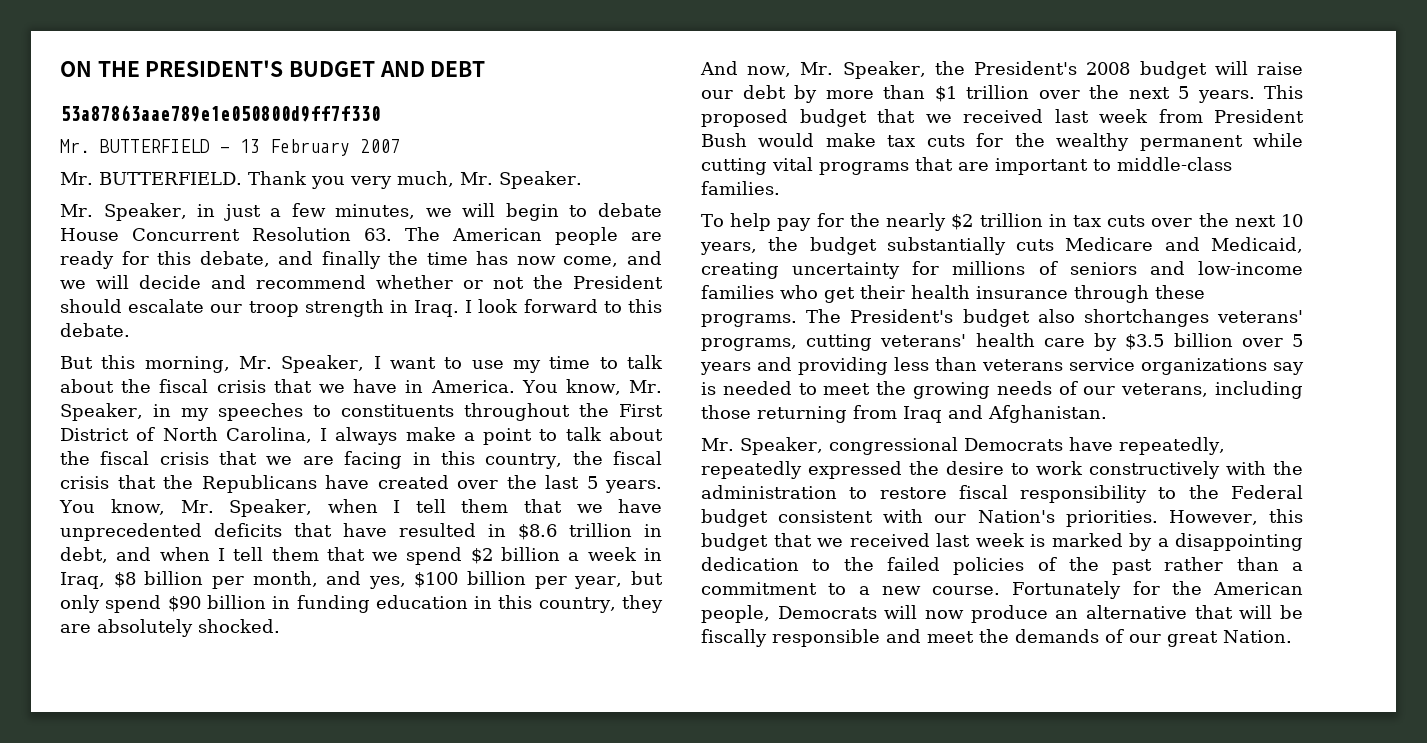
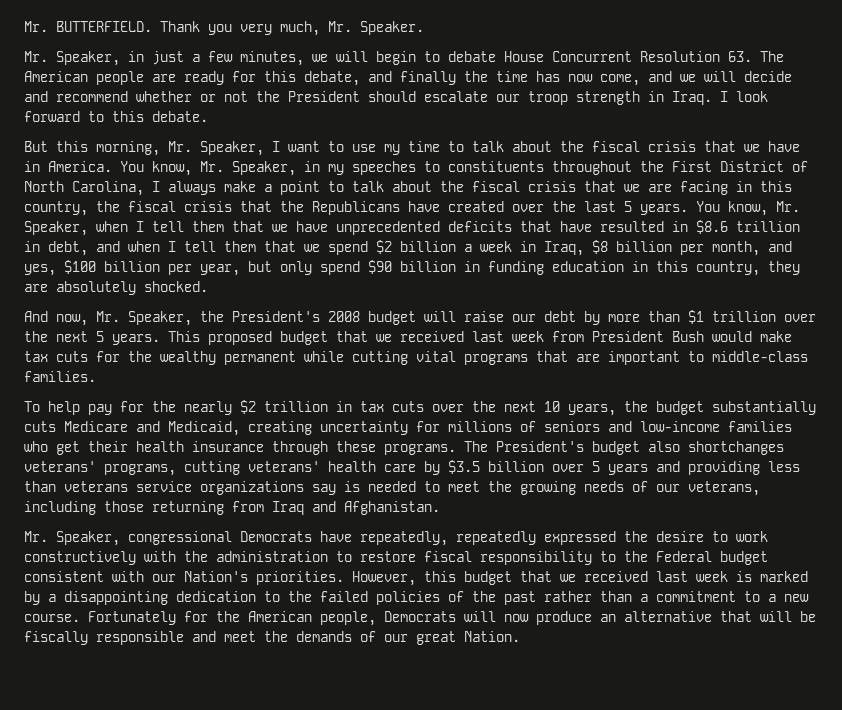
[60,60,486,77] [60,105,380,122] [60,139,400,156] ON THE PRESIDENT'S BUDGET AND DEBT // 53a87863aae789e1e050800d9ff7f330 // Mr. BUTTERFIELD — 13 February 2007 // -> (24, 26) none

